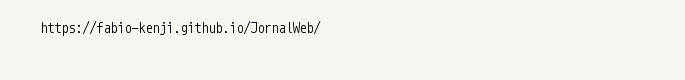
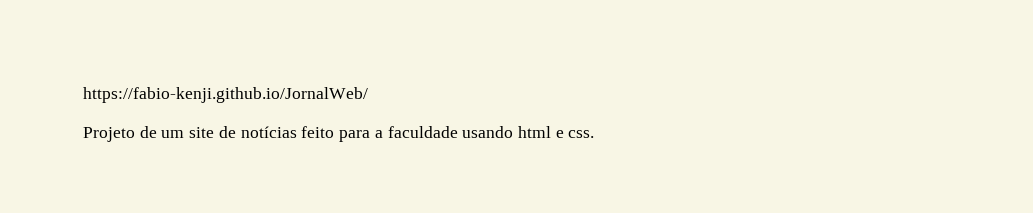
(321, 28) none -> [83,126,595,142] // Projeto de um site de notícias feito para a faculdade usando html e css.

